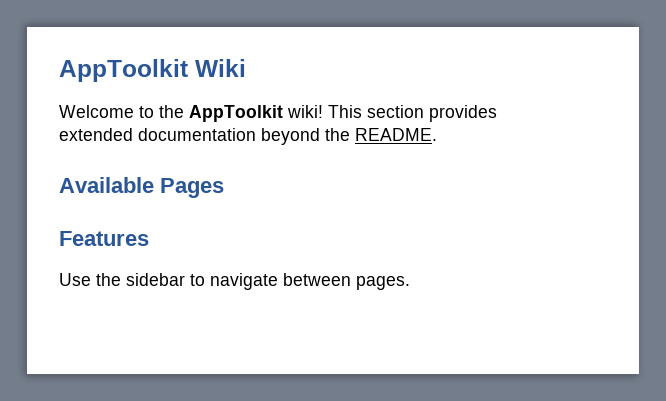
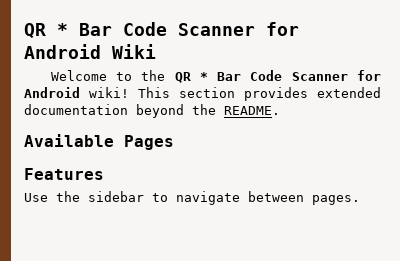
[59,59,246,82] [59,105,283,122] AppToolkit Wiki // Welcome to the AppToolkit -> [24,22,299,38] [24,44,156,59] [50,70,382,83] [24,87,80,98] QR * Bar Code Scanner for Android Wiki // Welcome to the QR * Bar Code Scanner for Android

